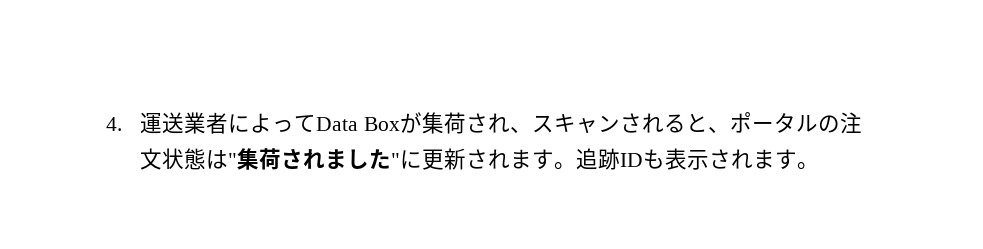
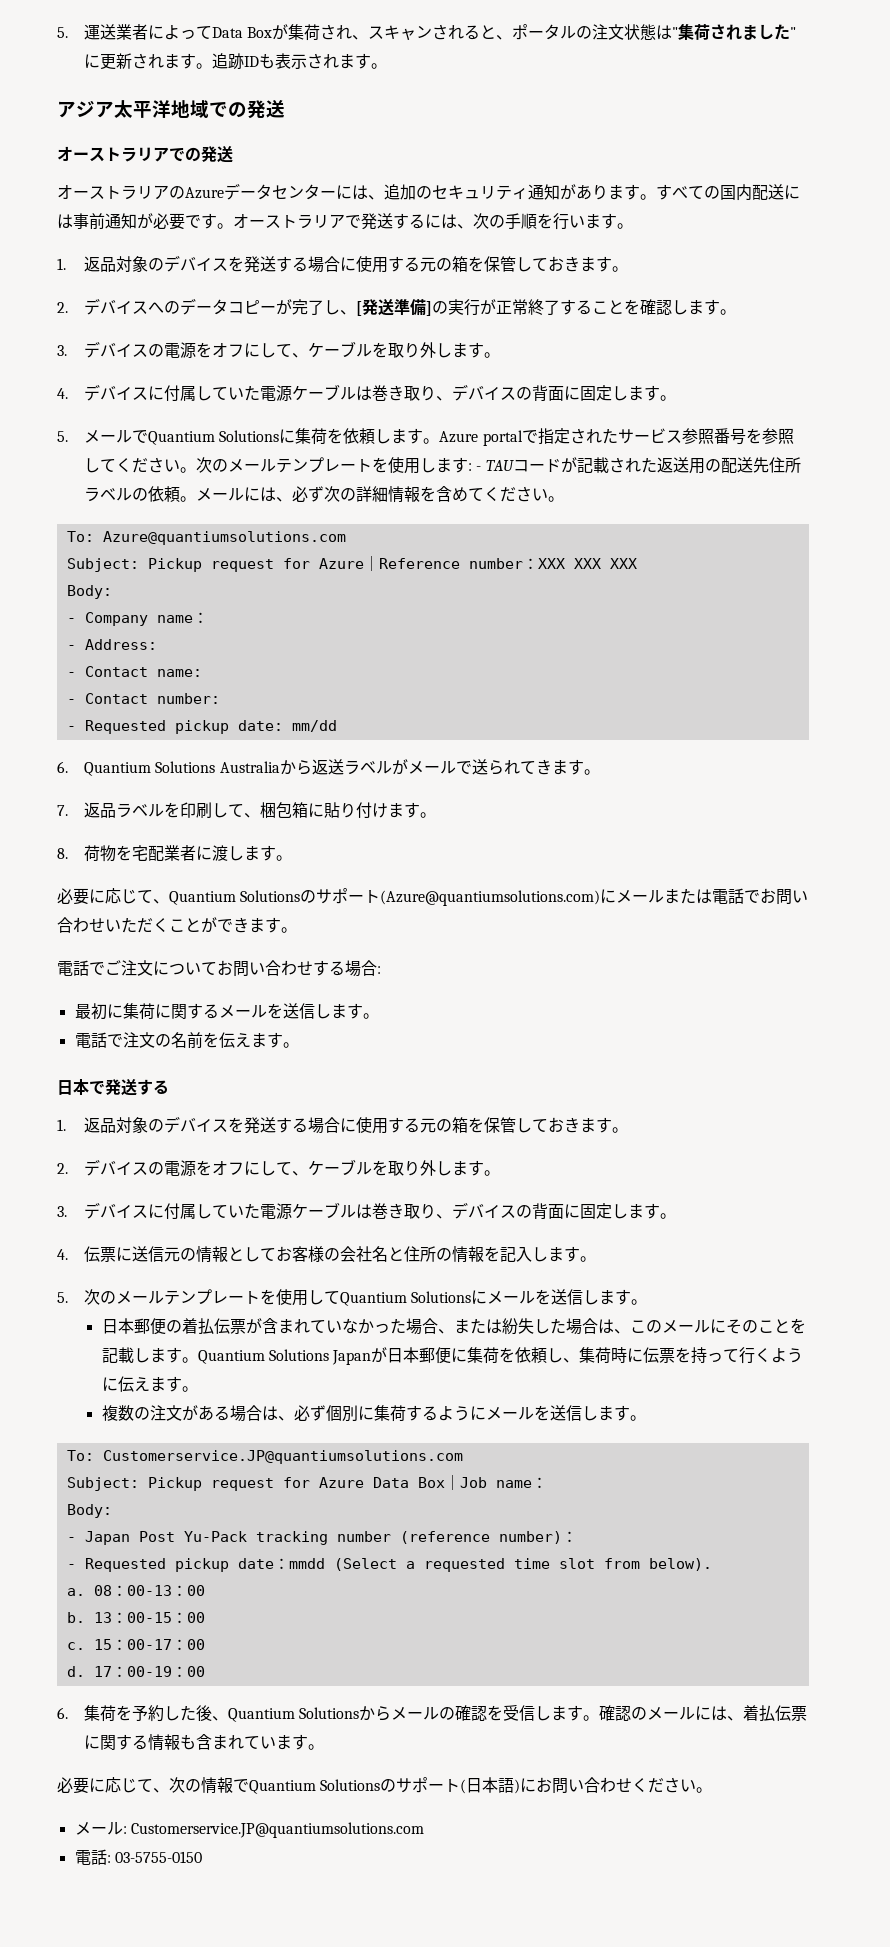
[106,117,122,131] 4. -> [57,27,68,38] 5.
(820, 166) none -> [57,100,285,119] [57,146,233,163] [57,183,800,201] [57,213,633,230] [57,255,629,273] [57,298,737,316] [57,341,501,359] [57,384,677,402] [57,428,794,446] [84,457,801,474] [84,486,565,503] [66,531,346,545] [66,556,637,572] [66,585,112,599] [66,612,208,626] [66,639,157,650] [66,666,202,677] [66,693,220,704] [66,720,337,734] [57,759,600,776] [57,802,437,819] [57,845,293,862] [57,888,809,906] [57,917,297,933] [57,960,381,977] [74,1003,379,1020] [74,1032,299,1049] [57,1079,169,1096] [57,1116,629,1134] [57,1159,501,1177] [57,1202,677,1220] [57,1246,597,1263] [57,1289,648,1306] [101,1318,806,1335] [101,1347,804,1365] [101,1376,198,1392] [101,1405,646,1422] [66,1450,463,1464] [66,1475,547,1491] [66,1504,112,1518] [66,1531,577,1545] [66,1558,712,1572] [66,1585,205,1596] [66,1612,205,1623] [66,1639,205,1650] [66,1666,205,1677] [57,1705,808,1722] [84,1734,325,1751] [57,1777,713,1794] [74,1822,424,1838] [74,1849,202,1865] // アジア太平洋地域での発送 // オーストラリアでの発送 // オーストラリアのAzureデータセンターには、追加のセキュリティ通知があります。すべての国内配送には事前通知が必要です。オーストラリアで発送するには、次の手順を行います。 // 1.返品対象のデバイスを発送する場合に使用する元の箱を保管しておきます。 // 2.デバイスへのデータコピーが完了し、[発送準備]の実行が正常終了することを確認します。 // 3.デバイスの電源をオフにして、ケーブルを取り外します。 // 4.デバイスに付属していた電源ケーブルは巻き取り、デバイスの背面に固定します。 // 5.メールでQuantium Solutionsに集荷を依頼します。Azure portalで指定されたサービス参照番号を参照してください。次のメールテンプレートを使用します: - TAUコードが記載された返送用の配送先住所ラベルの依頼。メールには、必ず次の詳細情報を含めてください。 // To: Azure@quantiumsolutions.com // Subject: Pickup request for Azure｜Reference number：XXX XXX XXX // Body: // - Company name： // - Address: // - Contact name: // - Contact number: // - Requested pickup date: mm/dd // 6. Quantium Solutions Australiaから返送ラベルがメールで送られてきます。 // 7.返品ラベルを印刷して、梱包箱に貼り付けます。 // 8.荷物を宅配業者に渡します。 // 必要に応じて、Quantium Solutionsのサポート(Azure@quantiumsolutions.com)にメールまたは電話でお問い合わせいただくことができます。 // 電話でご注文についてお問い合わせする場合: // 最初に集荷に関するメールを送信します。 // 電話で注文の名前を伝えます。 // 日本で発送する // 1.返品対象のデバイスを発送する場合に使用する元の箱を保管しておきます。 // 2.デバイスの電源をオフにして、ケーブルを取り外します。 // 3.デバイスに付属していた電源ケーブルは巻き取り、デバイスの背面に固定します。 // 4.伝票に送信元の情報としてお客様の会社名と住所の情報を記入します。 // 5.次のメールテンプレートを使用してQuantium Solutionsにメールを送信します。 // 日本郵便の着払伝票が含まれていなかった場合、または紛失した場合は、このメールにそのことを記載します。Quantium Solutions Japanが日本郵便に集荷を依頼し、集荷時に伝票を持って行くように伝えます。 // 複数の注文がある場合は、必ず個別に集荷するようにメールを送信します。 // To: Customerservice.JP@quantiumsolutions.com // Subject: Pickup request for Azure Data Box｜Job name： // Body: // - Japan Post Yu-Pack tracking number (reference number)： // - Requested pickup date：mmdd (Select a requested time slot from below). // a. 08：00-13：00 // b. 13：00-15：00 // c. 15：00-17：00 // d. 17：00-19：00 // 6.集荷を予約した後、Quantium Solutionsからメールの確認を受信します。確認のメールには、着払伝票に関する情報も含まれています。 // 必要に応じて、次の情報でQuantium Solutionsのサポート(日本語)にお問い合わせください。 // メール: Customerservice.JP@quantiumsolutions.com // 電話: 03-5755-0150

